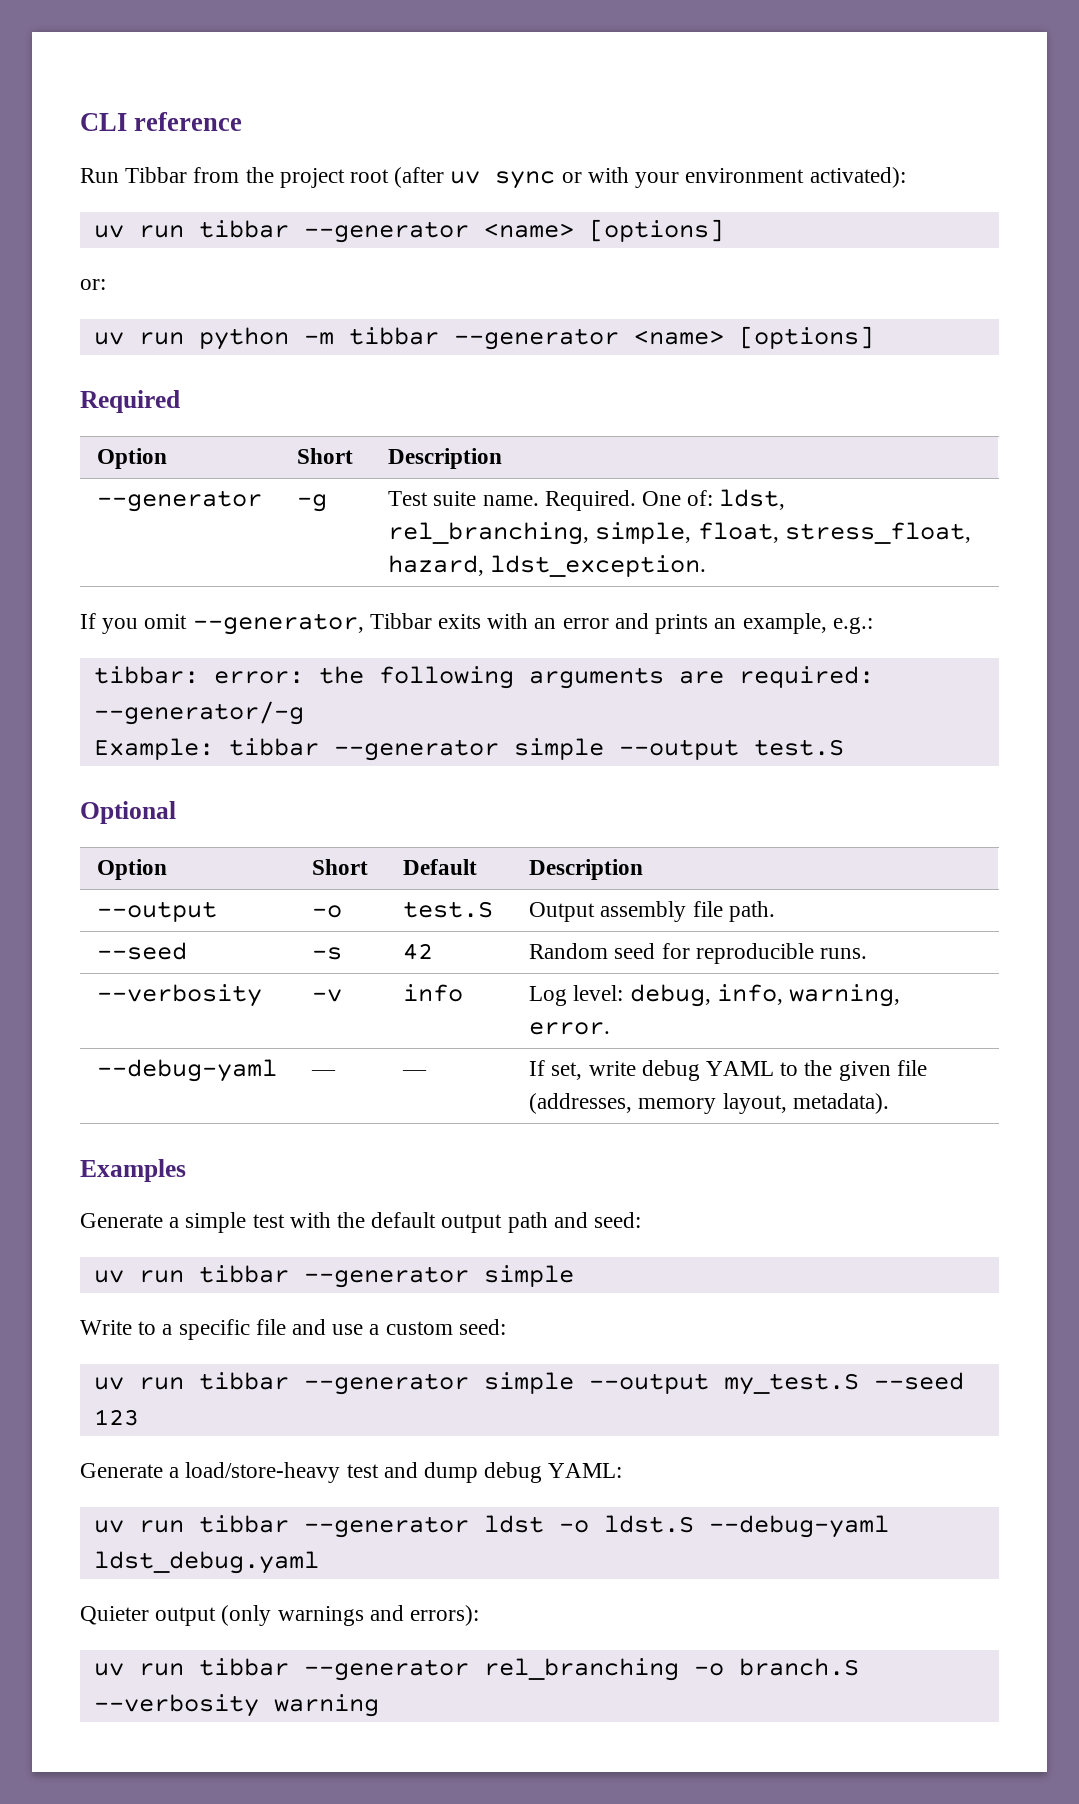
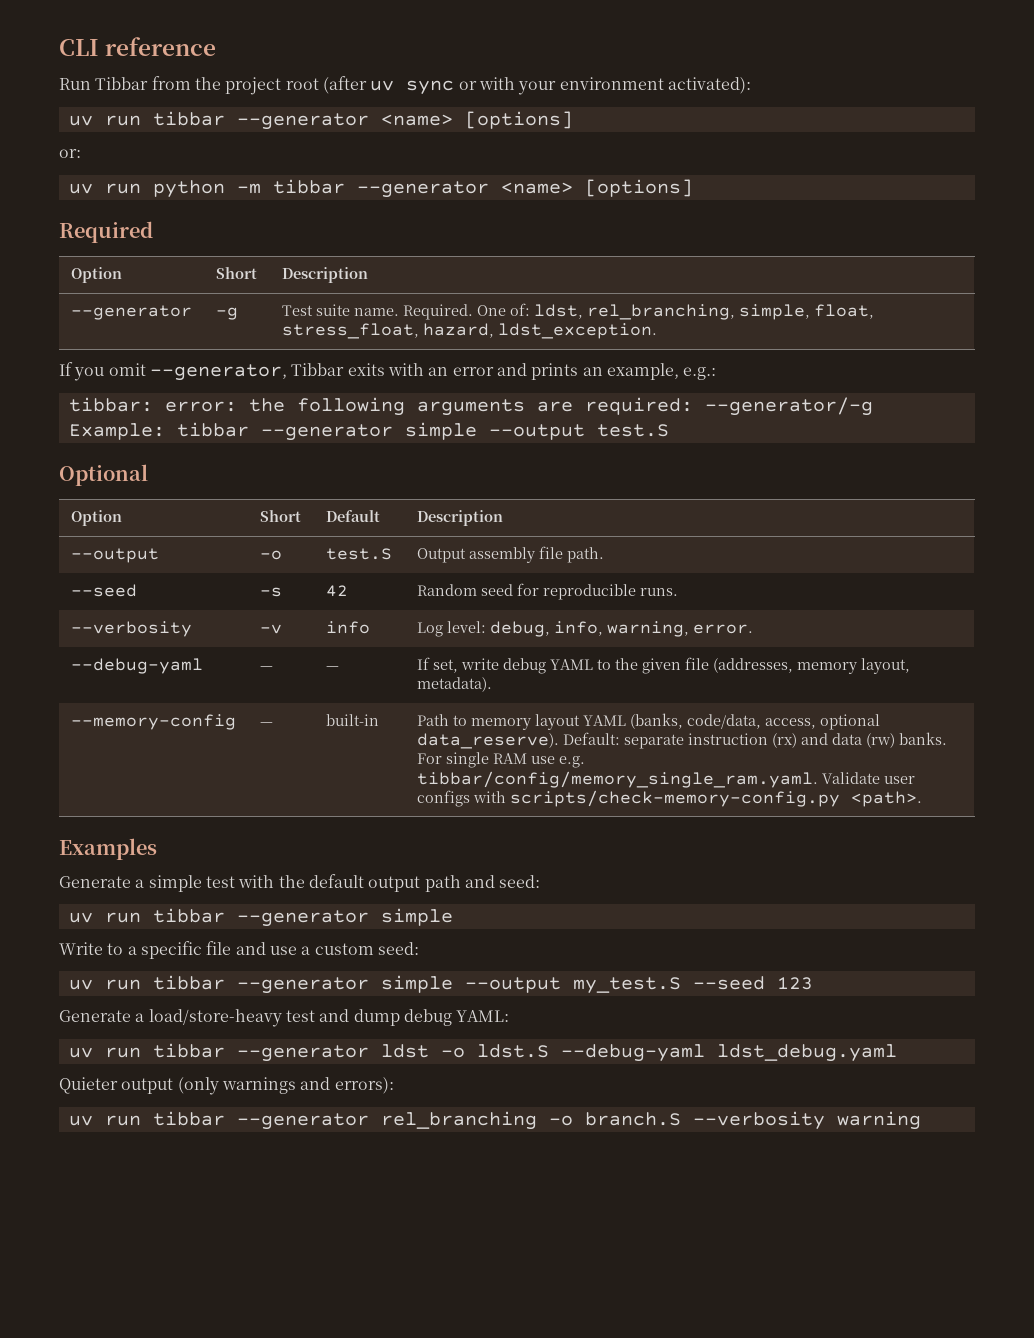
(889, 1103) none -> [70,714,236,730] [259,722,273,726] [325,714,379,726] [416,713,880,730] [416,732,947,749] [416,752,585,768] [416,771,915,788] [416,790,922,807] // --memory-config | — | built-in | Path to memory layout YAML (banks, code/data, access, optional data_reserve). Default: separate instruction (rx) and data (rw) banks. For single RAM use e.g. tibbar/config/memory_single_ram.yaml. Validate user configs with scripts/check-memory-config.py <path>.

